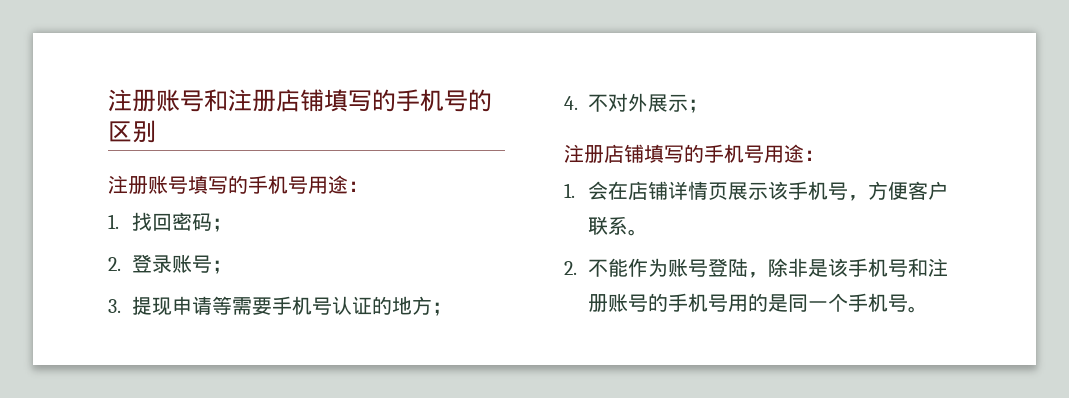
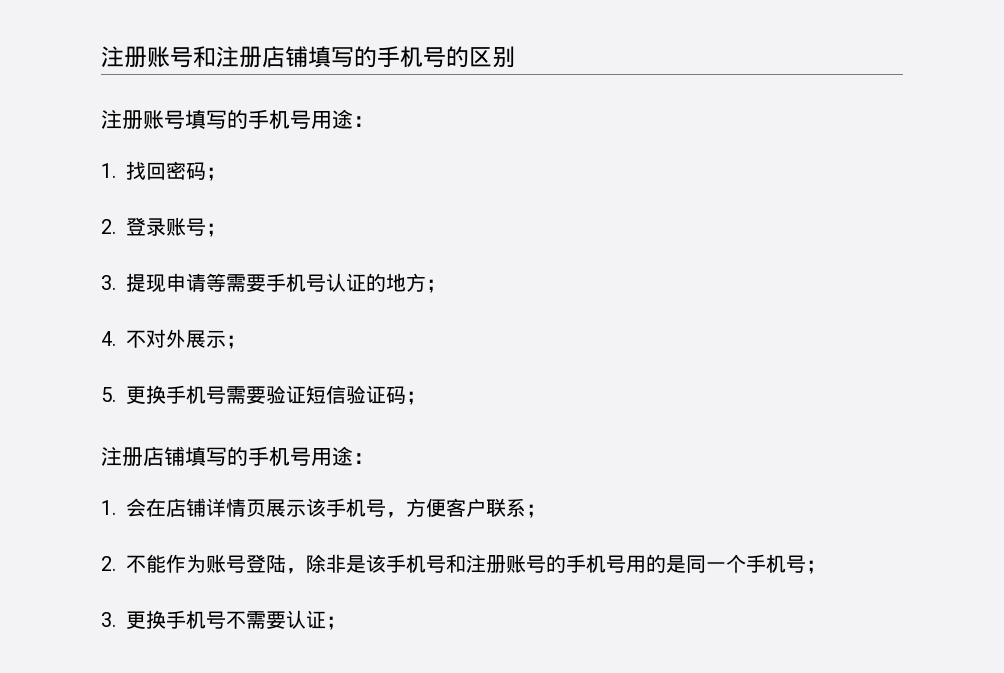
(708, 106) none -> [101,385,426,405] // 5.更换手机号需要验证短信验证码；
[627,229,648,236] 。 -> [526,504,546,518] ；
[907,306,928,313] 。 -> [806,560,826,574] [101,610,346,630] ； // 3.更换手机号不需要认证；

